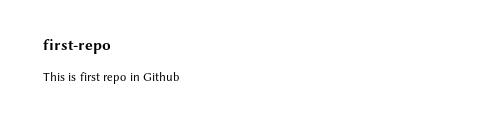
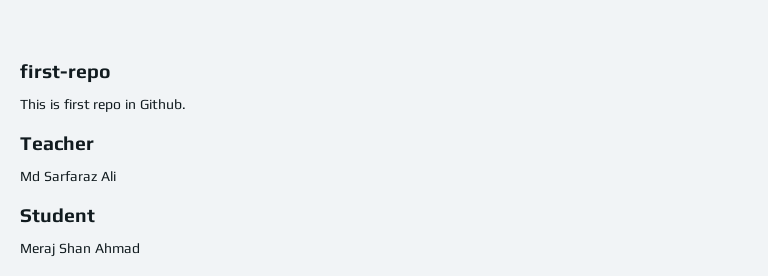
[142,72,179,81] Github -> [139,99,186,110] [20,136,94,151] [20,171,116,182] [20,208,95,223] [20,243,140,257] Github. // Teacher // Md Sarfaraz Ali // Student // Meraj Shan Ahmad

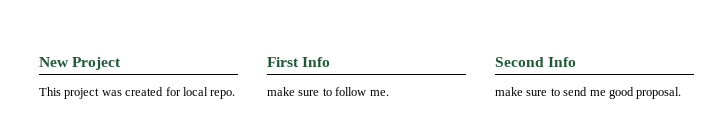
[20,64,111,83] first-repo -> [39,57,122,70] New Project
[49,99,186,112] [20,136,94,151] [20,171,116,182] [20,208,95,223] [20,243,140,257] is first repo in Github. // Teacher // Md Sarfaraz Ali // Student // Meraj Shan Ahmad -> [64,87,236,99] [267,57,331,67] [267,87,389,96] [495,57,577,67] [495,87,682,99] project was created for local repo. // First Info // make sure to follow me. // Second Info // make sure to send me good proposal.

